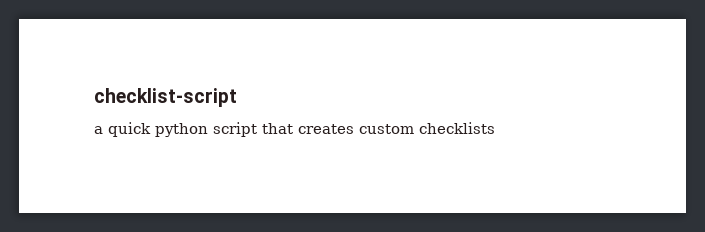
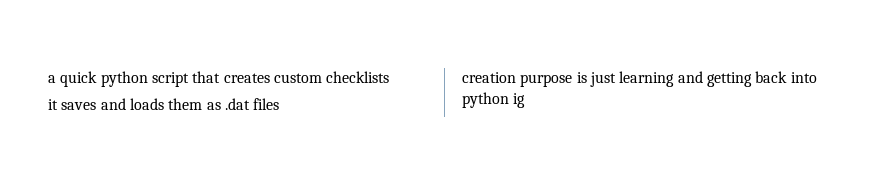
[94,88,237,107] checklist-script // -> (48, 79) none
(495, 128) none -> [48,98,280,110] [462,71,817,87] [462,92,526,108] // it saves and loads them as .dat files // creation purpose is just learning and getting back into python ig

